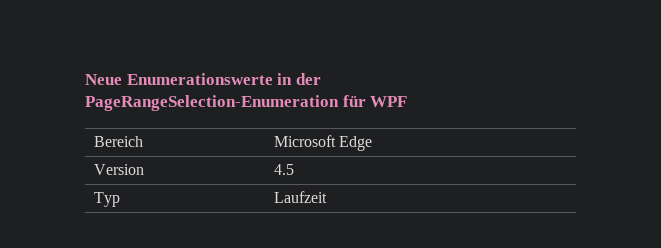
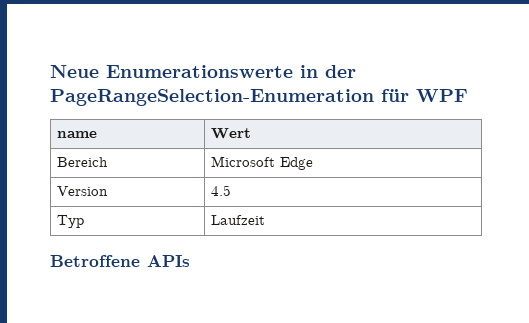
(408, 101) none -> [57,131,98,138] [211,128,252,139] // name | Wert
(327, 197) none -> [50,255,190,267] // Betroffene APIs

